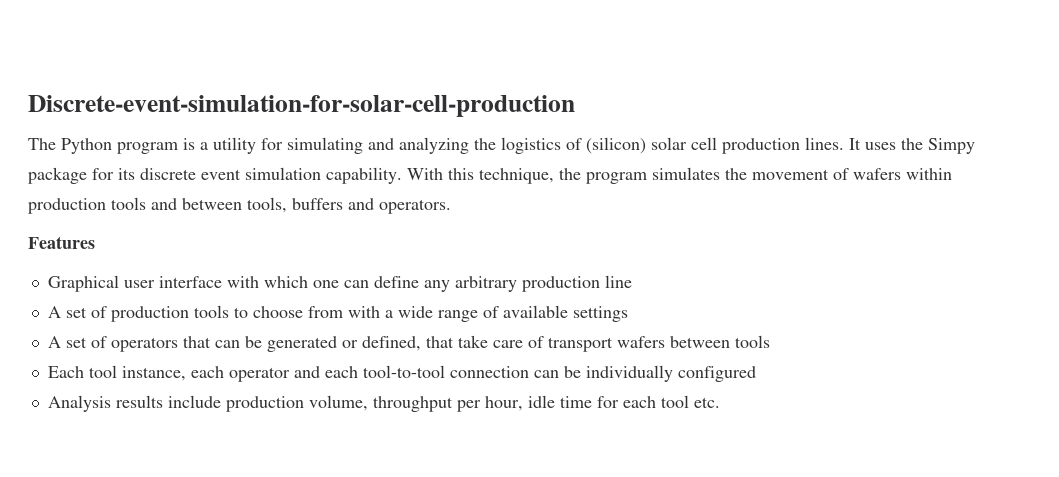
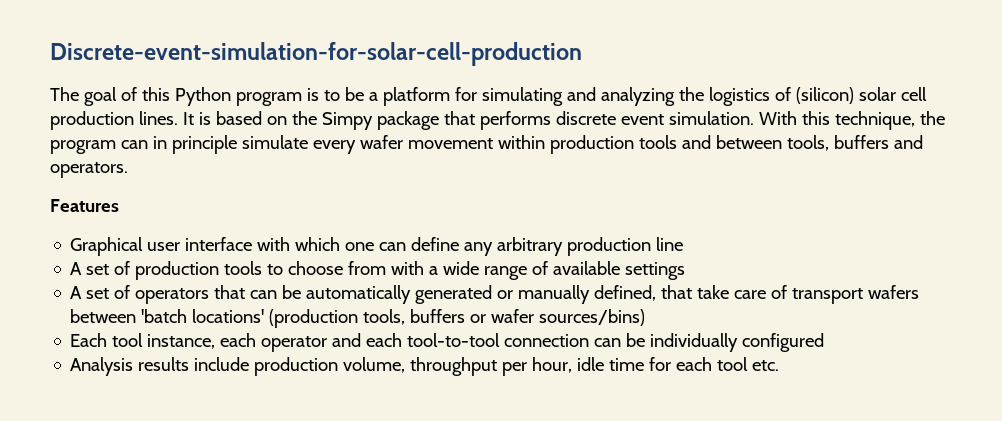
[61,137,256,154] Python program is a utility -> [83,87,450,106] goal of this Python program is to be a platform
[865,138,975,154] [28,167,402,184] uses the Simpy package for its discrete event simulation capability. -> [198,111,754,130] is based on the Simpy package that performs discrete event simulation.
[652,167,901,180] simulates the movement of wafers -> [120,135,493,154] can in principle simulate every wafer movement
(262, 342) none -> [306,285,412,304] automatically
(358, 344) none -> [518,285,591,304] manually
[734,335,770,348] tools -> [141,309,646,328] 'batch locations' (production tools, buffers or wafer sources/bins)

